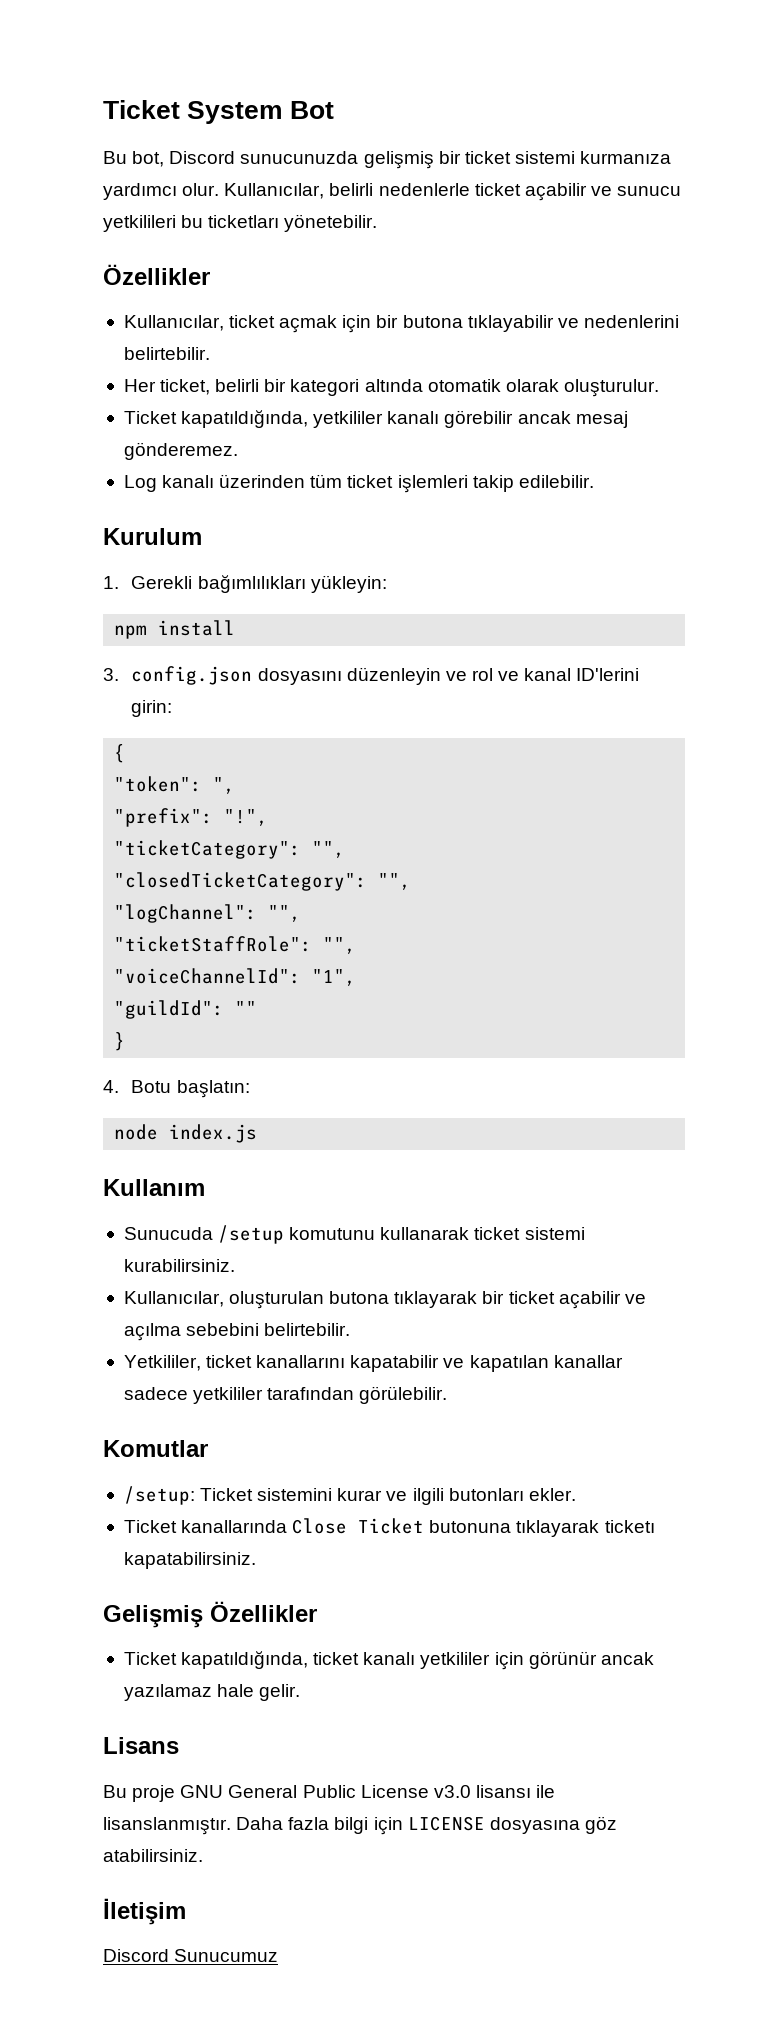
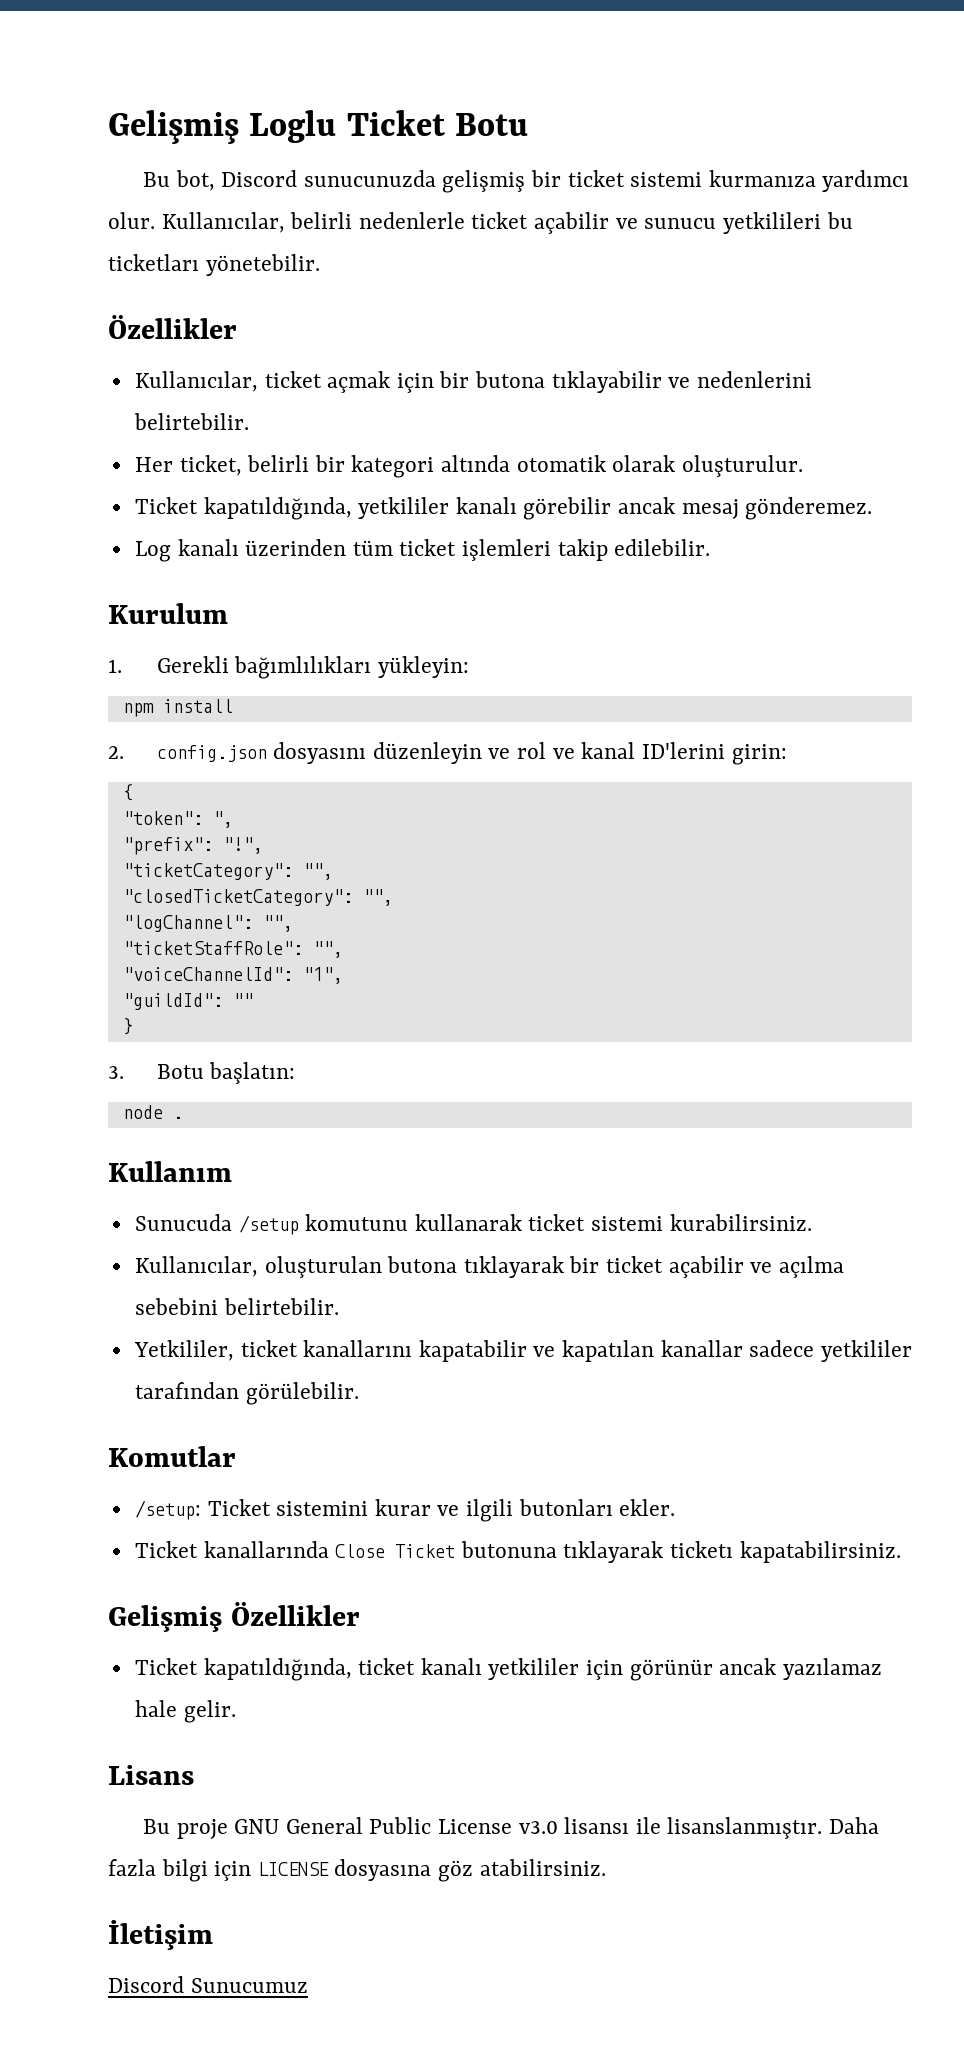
[103,100,335,124] Ticket System Bot -> [108,110,528,144] Gelişmiş Loglu Ticket Botu
[103,668,119,681] 3. -> [108,746,124,759] 2.
[103,1080,119,1093] 4. -> [108,1066,124,1079] 3.
[169,1124,258,1143] index.js -> [172,1116,183,1119] .

